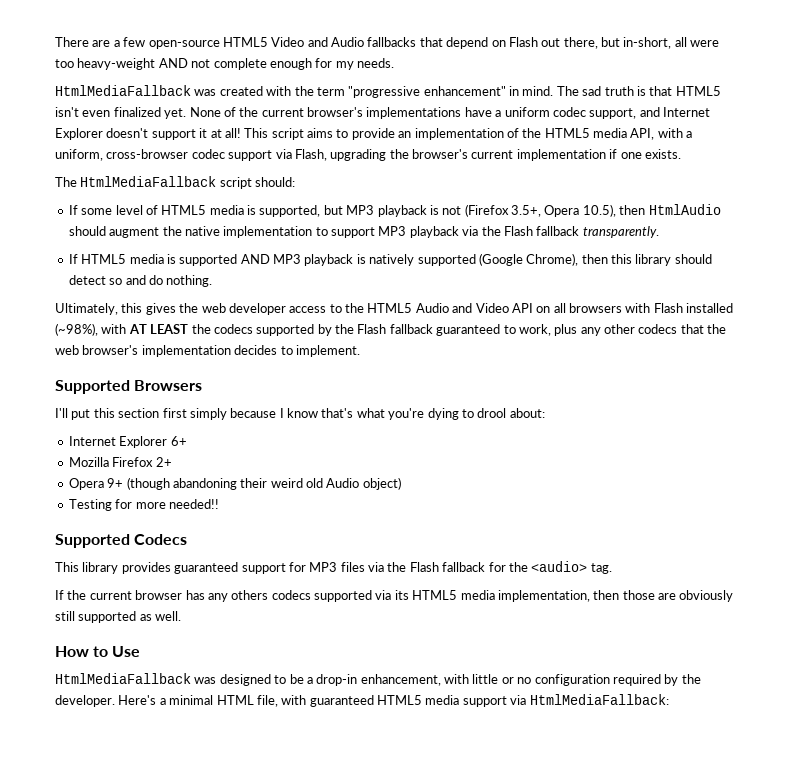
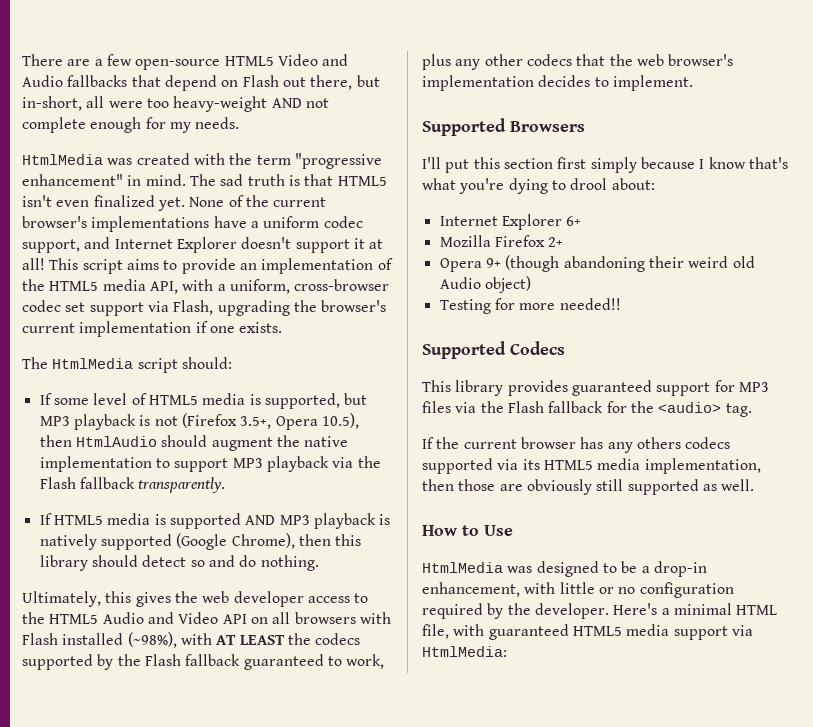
[55,85,191,96] HtmlMediaFallback -> [22,154,103,165] HtmlMedia
(225, 154) none -> [65,302,86,312] set
[80,176,217,187] HtmlMediaFallback -> [52,358,134,369] HtmlMedia
[55,673,191,684] HtmlMediaFallback -> [422,562,503,573] HtmlMedia
[529,694,669,705] HtmlMediaFallback: -> [422,646,507,657] HtmlMedia:

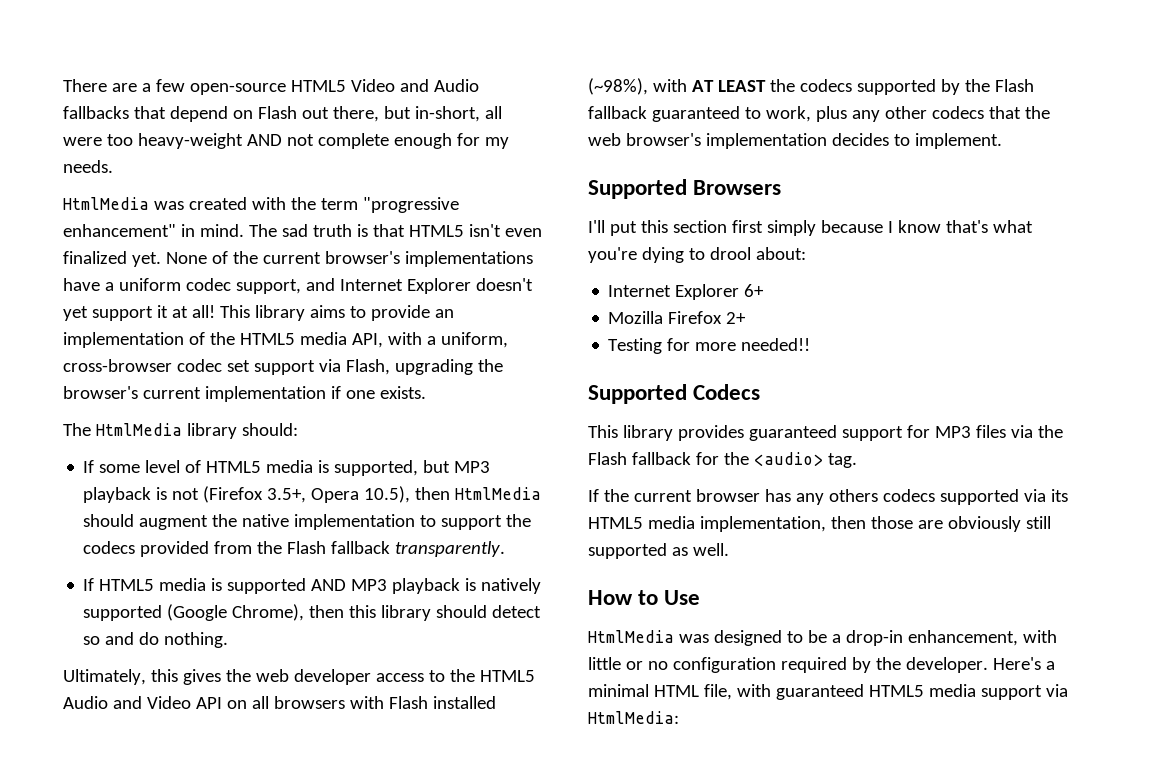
(292, 243) none -> [63,306,88,321] yet
[82,259,123,274] script -> [254,305,305,321] library
[137,358,178,373] script -> [186,423,237,439] library
[75,436,157,447] HtmlAudio -> [455,487,542,500] HtmlMedia
[232,456,354,472] MP3 playback via -> [506,514,532,527] [83,541,253,557] the codecs provided from
[439,255,755,272] [439,276,531,293] // Opera 9+ (though abandoning their weird old Audio object) -> (747, 318) none

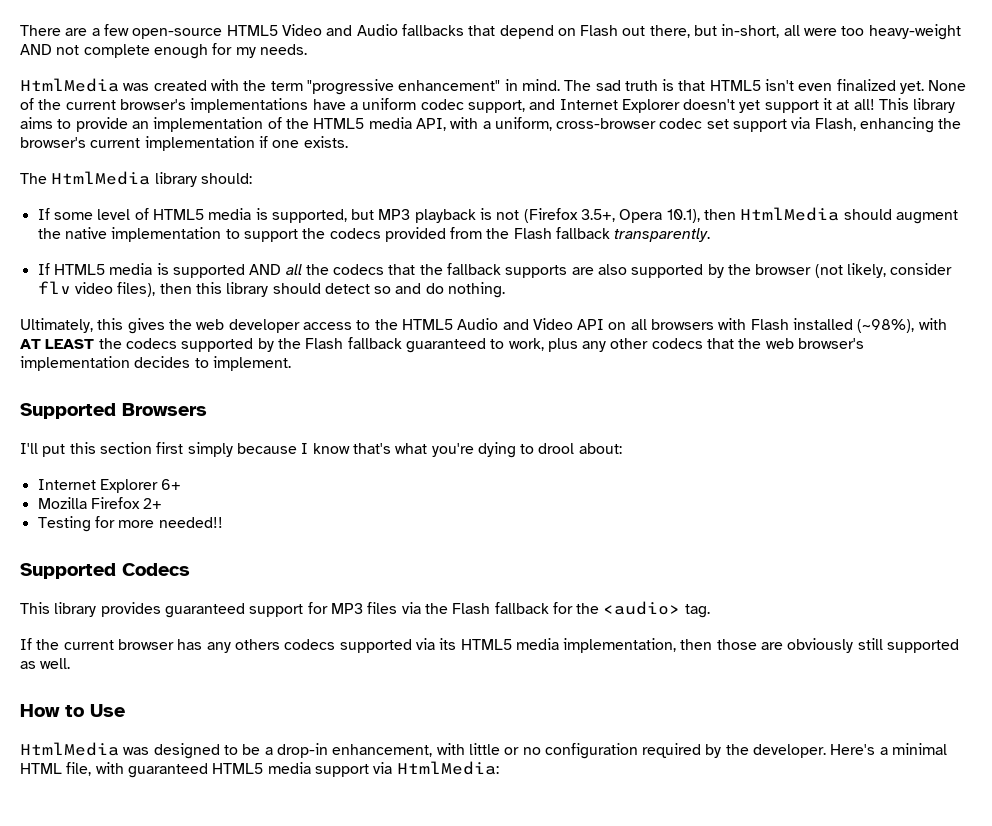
[394,359,473,375] upgrading -> [860,117,935,133] enhancing
[364,486,411,503] 10.5), -> [666,209,700,223] 10.1),
[351,578,542,594] [83,604,305,621] MP3 playback is natively supported (Google Chrome), -> [285,263,953,278] [37,281,156,297] all the codecs that the fallback supports are also supported by the browser (not likely, consider flv video files),

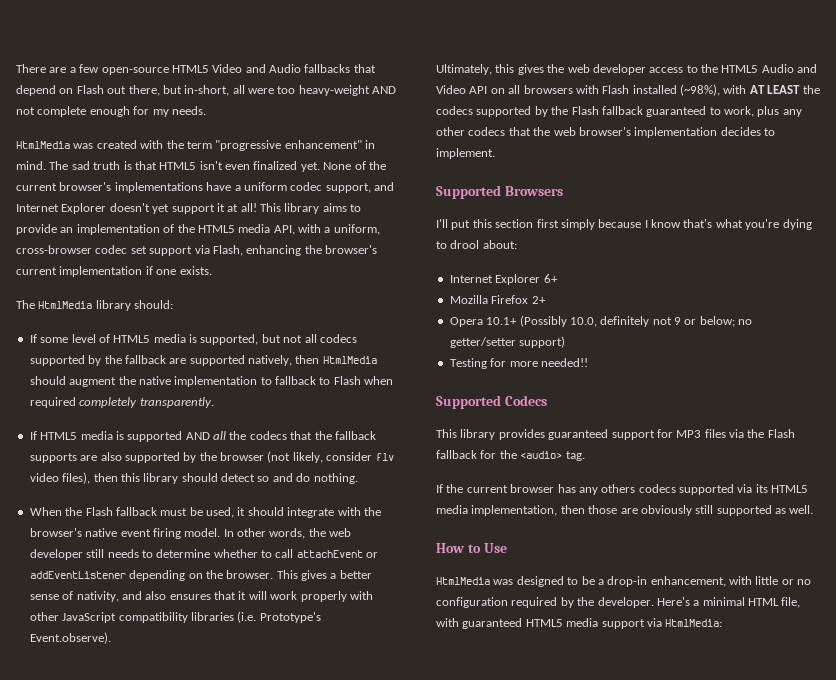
[378,208,700,223] MP3 playback is not (Firefox 3.5+, Opera 10.1), -> [283,334,357,343] [29,355,292,366] not all codecs supported by the fallback are supported natively,
[243,227,611,242] support the codecs provided from the Flash fallback -> [275,376,394,385] [29,397,138,408] fallback to Flash when required completely
(506, 290) none -> [29,507,381,518] [29,528,352,539] [29,549,379,560] [29,570,372,581] [29,591,373,602] [29,611,321,623] [29,632,111,644] // When the Flash fallback must be used, it should integrate with the browser's native event firing model. In other words, the web developer still needs to determine whether to call attachEvent or addEventListener depending on the browser. This gives a better sense of nativity, and also ensures that it will work properly with other JavaScript compatibility libraries (i.e. Prototype's Event.observe).
(163, 503) none -> [449,315,753,327] [449,336,566,348] // Opera 10.1+ (Possibly 10.0, definitely not 9 or below; no getter/setter support)

